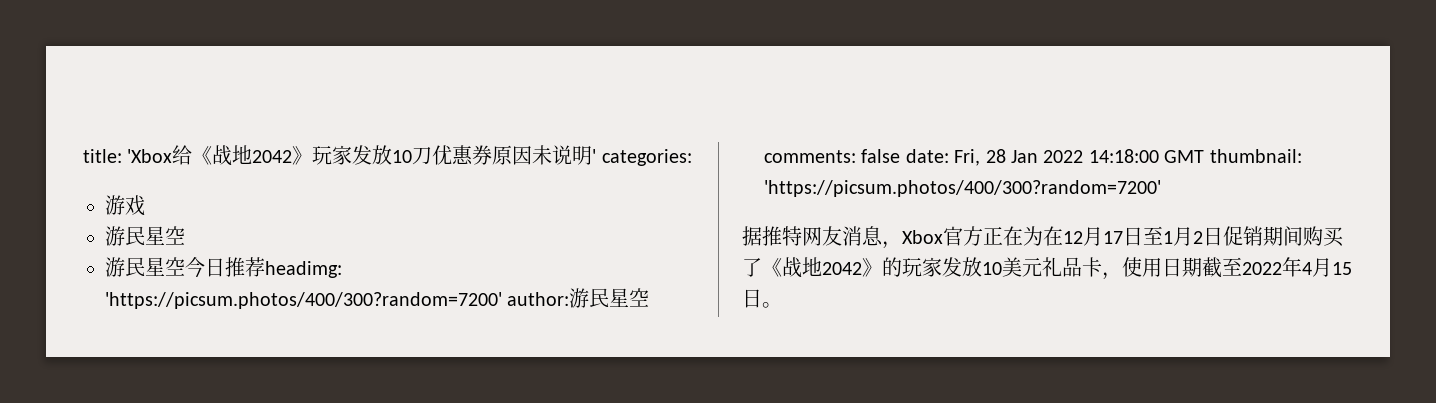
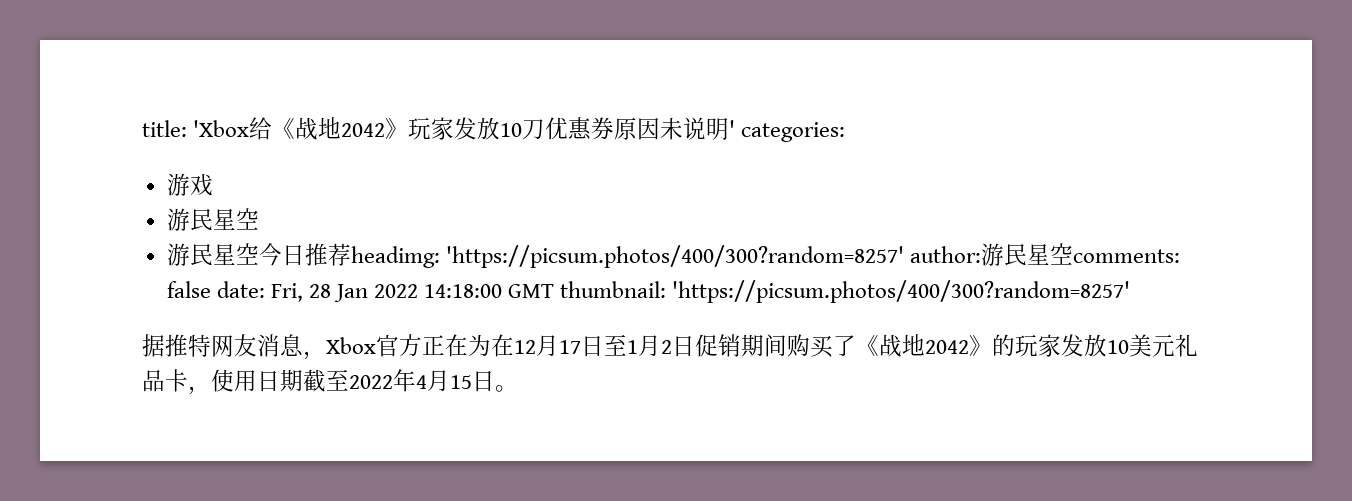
[105,292,502,309] 'https://picsum.photos/400/300?random=7200' -> [445,245,904,268] 'https://picsum.photos/400/300?random=8257'
[764,180,1161,197] 'https://picsum.photos/400/300?random=7200' -> [672,280,1131,303] 'https://picsum.photos/400/300?random=8257'

